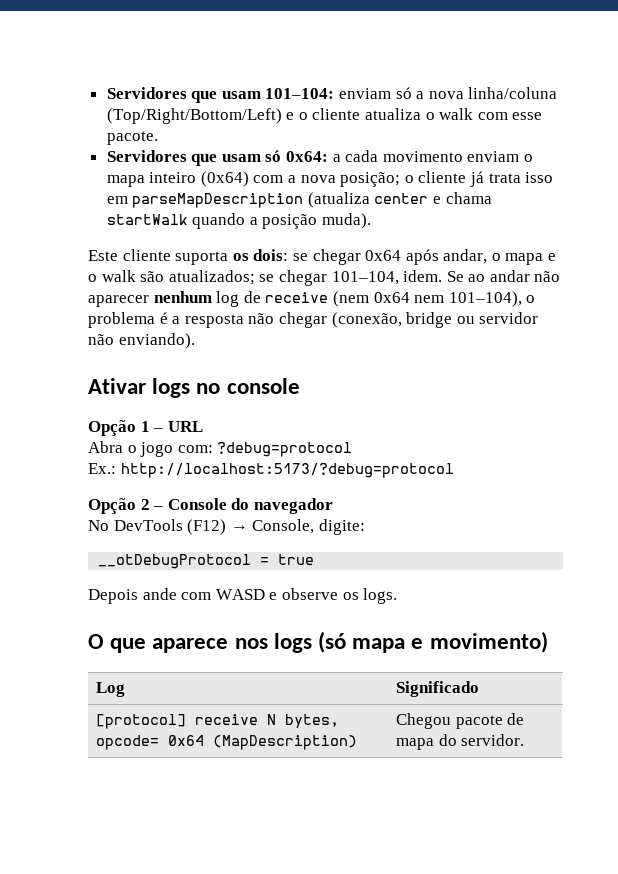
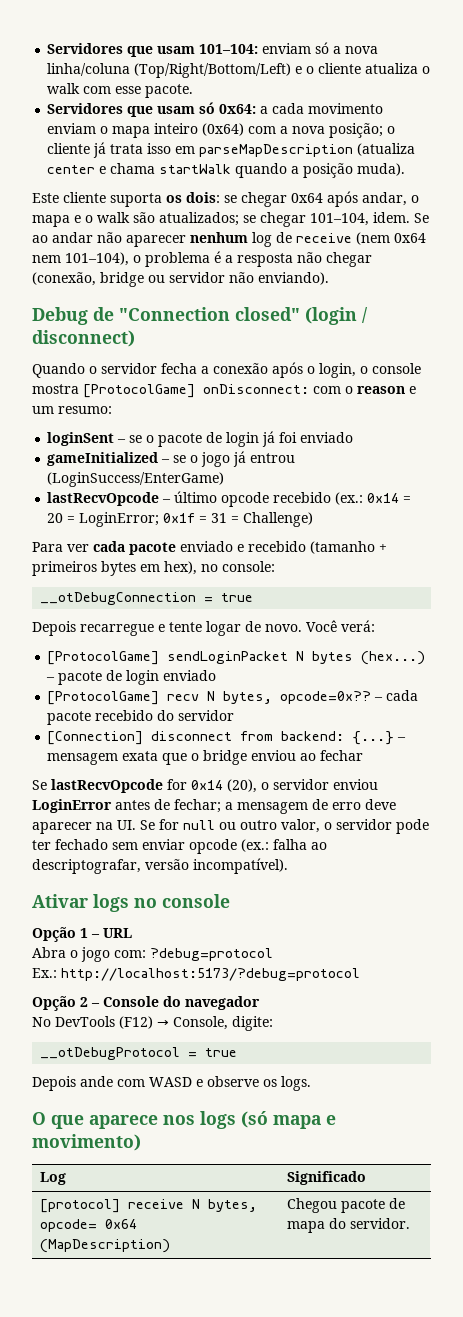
(195, 341) none -> [32,307,368,325] [32,330,135,347] [32,362,421,378] [32,384,416,398] [32,406,112,414] [47,431,354,447] [47,451,296,467] [47,472,225,487] [47,491,412,507] [47,512,314,527] [32,541,387,555] [32,561,275,576] [40,592,254,605] [32,620,375,636] [47,651,426,665] [46,670,217,685] [47,690,419,705] [47,710,235,725] [47,731,407,745] [47,750,364,765] [32,779,378,793] [32,799,396,814] [32,819,429,834] [32,839,327,854] [32,858,288,874] // Debug de "Connection closed" (login / disconnect) // Quando o servidor fecha a conexão após o login, o console mostra [ProtocolGame] onDisconnect: com o reason e um resumo: // loginSent – se o pacote de login já foi enviado // gameInitialized – se o jogo já entrou (LoginSuccess/EnterGame) // lastRecvOpcode – último opcode recebido (ex.: 0x14 = 20 = LoginError; 0x1f = 31 = Challenge) // Para ver cada pacote enviado e recebido (tamanho + primeiros bytes em hex), no console: // __otDebugConnection = true // Depois recarregue e tente logar de novo. Você verá: // [ProtocolGame] sendLoginPacket N bytes (hex...) – pacote de login enviado // [ProtocolGame] recv N bytes, opcode=0x?? – cada pacote recebido do servidor // [Connection] disconnect from backend: {...} – mensagem exata que o bridge enviou ao fechar // Se lastRecvOpcode for 0x14 (20), o servidor enviou LoginError antes de fechar; a mensagem de erro deve aparecer na UI. Se for null ou outro valor, o servidor pode ter fechado sem enviar opcode (ex.: falha ao descriptografar, versão incompatível).

